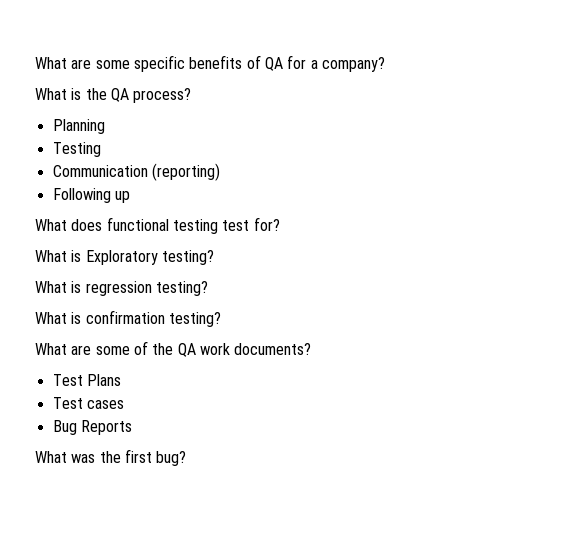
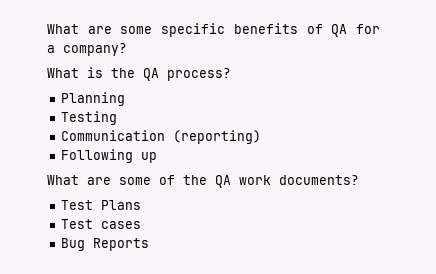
[35,217,280,234] [35,250,214,265] [35,281,208,296] [35,310,221,327] // What does functional testing test for? // What is Exploratory testing? // What is regression testing? // What is confirmation testing? -> (157, 157) none
[35,449,187,466] // What was the first bug? -> (149, 244) none

